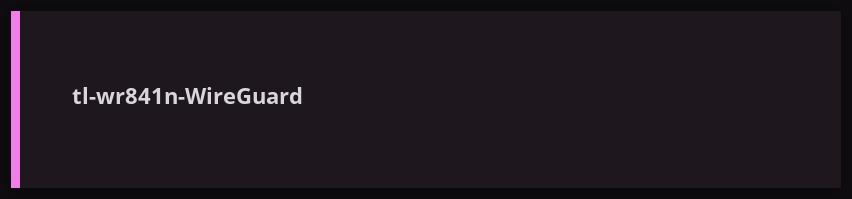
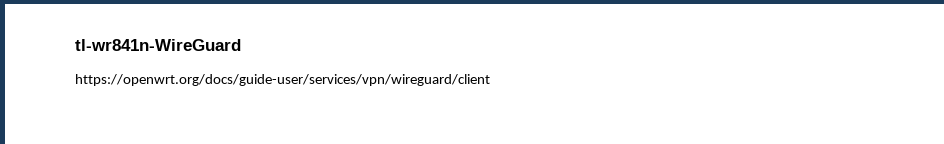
(303, 95) none -> [75,74,490,86] // https://openwrt.org/docs/guide-user/services/vpn/wireguard/client

